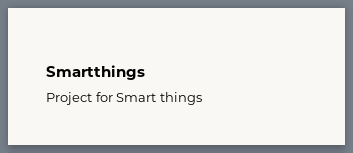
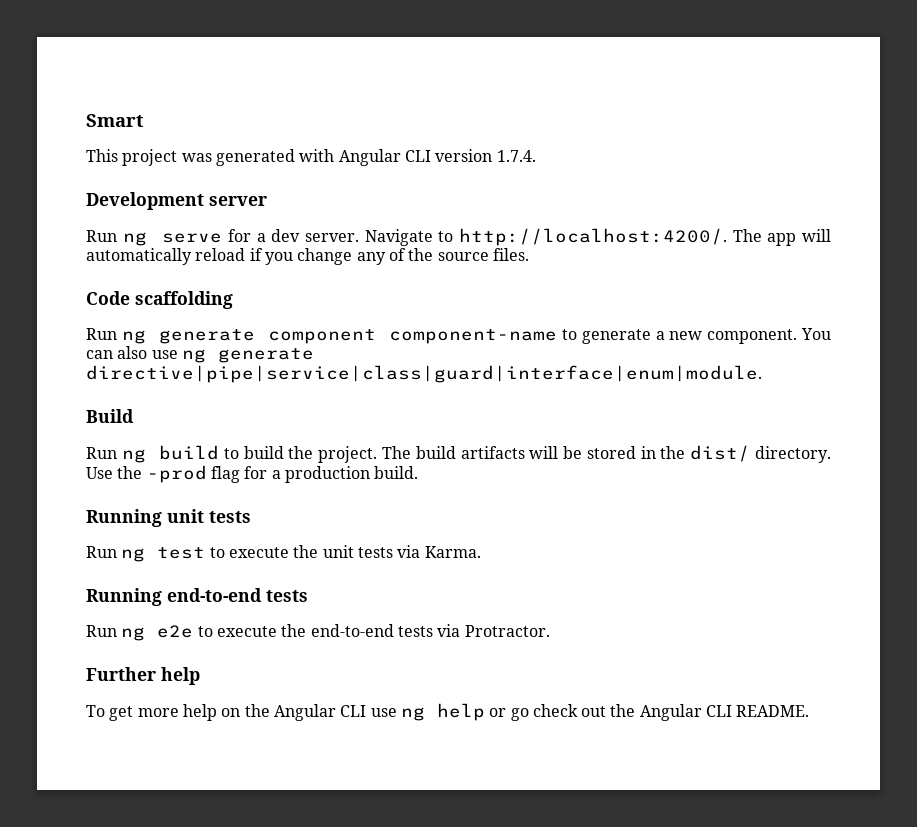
[46,65,145,80] [46,92,202,105] Smartthings // Project for Smart things -> [86,114,144,127] [86,149,536,166] [86,192,267,210] [86,228,831,246] [86,248,529,265] [86,291,233,309] [86,328,831,344] [86,346,314,363] [86,365,762,383] [86,409,134,423] [86,445,831,463] [86,465,419,483] [86,509,251,527] [86,545,481,562] [86,588,308,606] [86,624,550,641] [86,667,200,685] [86,703,810,721] Smart // This project was generated with Angular CLI version 1.7.4. // Development server // Run ng serve for a dev server. Navigate to http://localhost:4200/. The app will automatically reload if you change any of the source files. // Code scaffolding // Run ng generate component component-name to generate a new component. You can also use ng generate directive|pipe|service|class|guard|interface|enum|module. // Build // Run ng build to build the project. The build artifacts will be stored in the dist/ directory. Use the -prod flag for a production build. // Running unit tests // Run ng test to execute the unit tests via Karma. // Running end-to-end tests // Run ng e2e to execute the end-to-end tests via Protractor. // Further help // To get more help on the Angular CLI use ng help or go check out the Angular CLI README.

